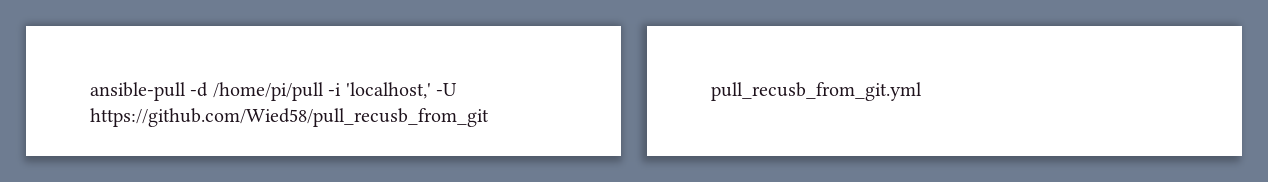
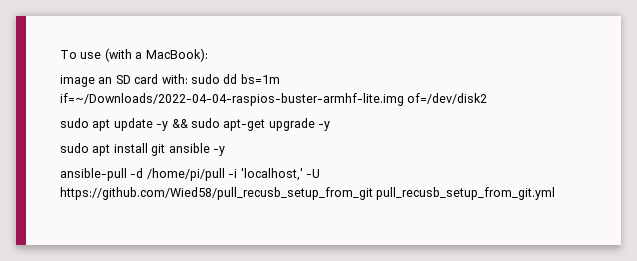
(90, 91) none -> [60,48,208,62] [60,74,280,87] [60,93,488,106] [60,118,330,131] [60,143,225,156] To use (with a MacBook): // image an SD card with: sudo dd bs=1m if=~/Downloads/2022-04-04-raspios-buster-armhf-lite.img of=/dev/disk2 // sudo apt update -y && sudo apt-get upgrade -y // sudo apt install git ansible -y //
[90,108,489,127] [711,82,922,101] https://github.com/Wied58/pull_recusb_from_git pull_recusb_from_git.yml -> [60,187,556,200] https://github.com/Wied58/pull_recusb_setup_from_git pull_recusb_setup_from_git.yml

